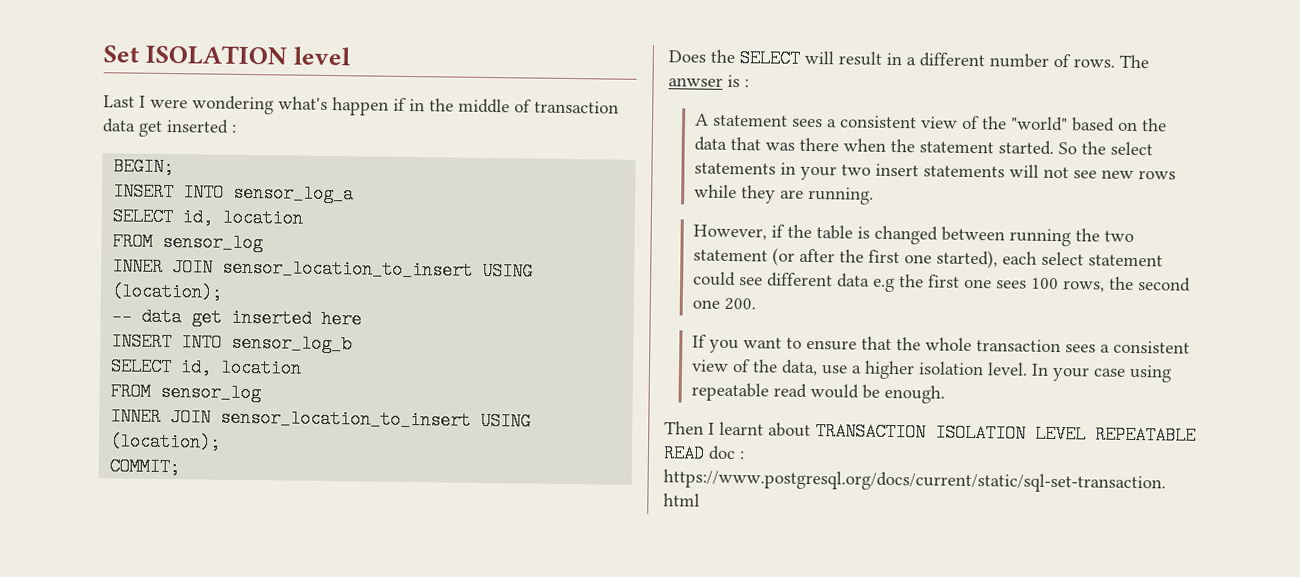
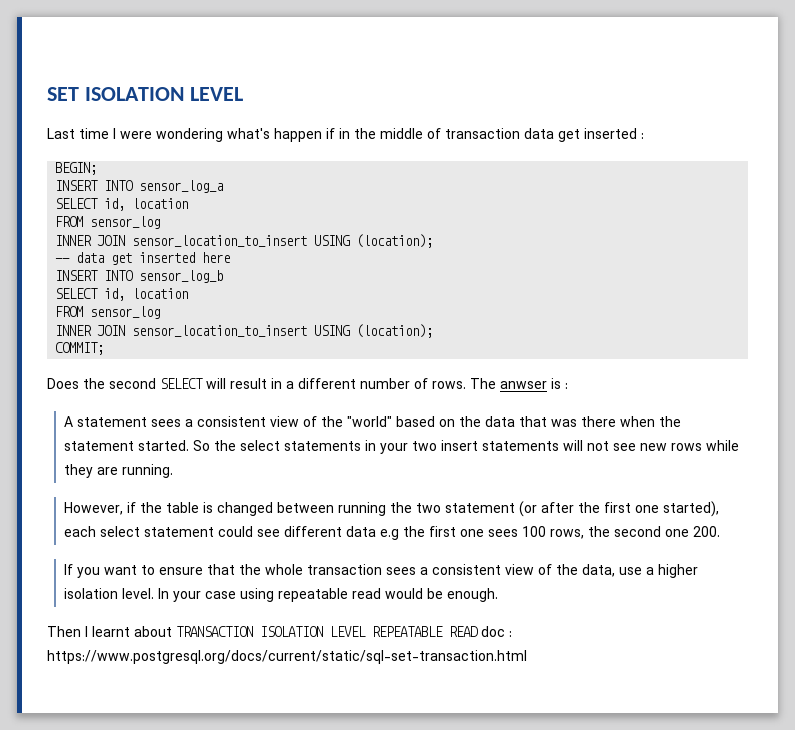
[103,44,352,66] Set ISOLATION level -> [47,87,243,101] SET ISOLATION LEVEL
(135, 101) none -> [79,128,109,139] time
(735, 56) none -> [109,378,156,389] second

